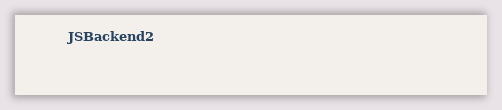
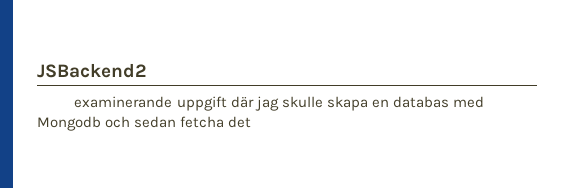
(154, 37) none -> [74,96,484,111] [37,116,252,131] // examinerande uppgift där jag skulle skapa en databas med Mongodb och sedan fetcha det

